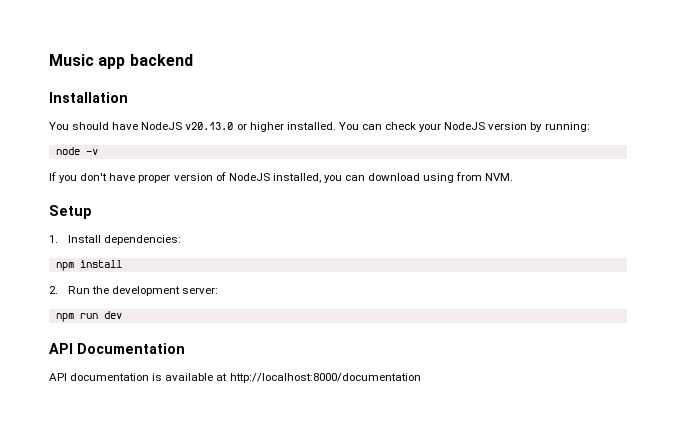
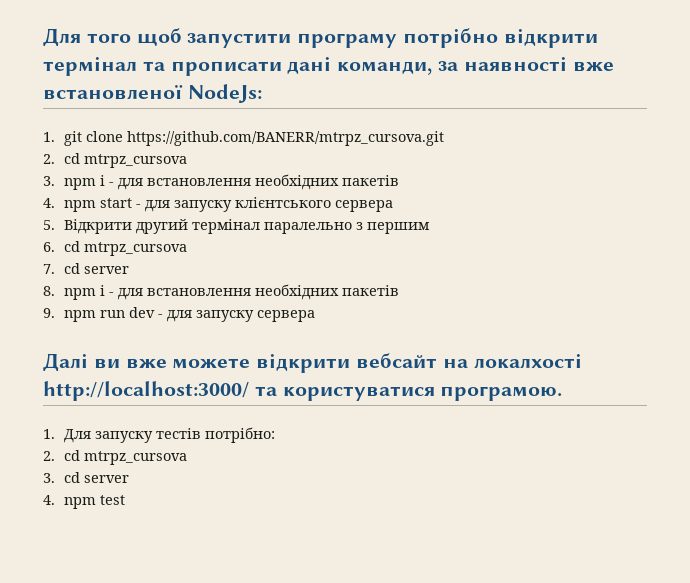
[49,54,193,69] [49,92,128,103] [49,122,590,132] [55,147,98,155] [49,172,514,183] [49,205,92,219] [49,235,181,245] [55,260,122,271] [49,286,218,296] [55,311,122,322] [49,343,185,354] [49,373,421,383] Music app backend // Installation // You should have NodeJS v20.13.0 or higher installed. You can check your NodeJS version by running: // node -v // If you don't have proper version of NodeJS installed, you can download using from NVM. // Setup // 1. Install dependencies: // npm install // 2. Run the development server: // npm run dev // API Documentation // API documentation is available at http://localhost:8000/documentation -> [43,28,598,48] [43,57,614,76] [43,84,262,103] [43,131,445,146] [43,153,188,168] [43,174,400,190] [43,197,394,212] [43,219,431,234] [43,241,188,256] [43,263,130,274] [43,284,400,300] [43,307,316,322] [43,353,582,373] [43,381,563,401] [43,427,276,443] [43,450,188,465] [43,472,130,483] [43,495,126,509] Для того щоб запустити програму потрібно відкрити термінал та прописати дані команди, за наявності вже встановленої NodeJs: // 1. git clone https://github.com/BANERR/mtrpz_cursova.git // 2. cd mtrpz_cursova // 3. npm i - для встановлення необхідних пакетів // 4. npm start - для запуску клієнтського сервера // 5. Відкрити другий термінал паралельно з першим // 6. cd mtrpz_cursova // 7. cd server // 8. npm i - для встановлення необхідних пакетів // 9. npm run dev - для запуску сервера // Далі ви вже можете відкрити вебсайт на локалхості http://localhost:3000/ та користуватися програмою. // 1. Для запуску тестів потрібно: // 2. cd mtrpz_cursova // 3. cd server // 4. npm test

